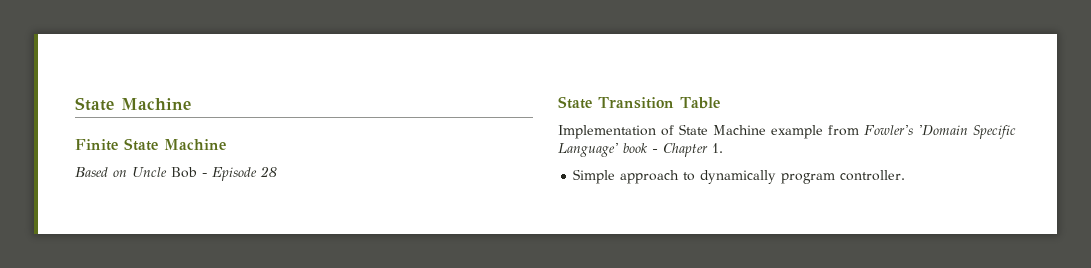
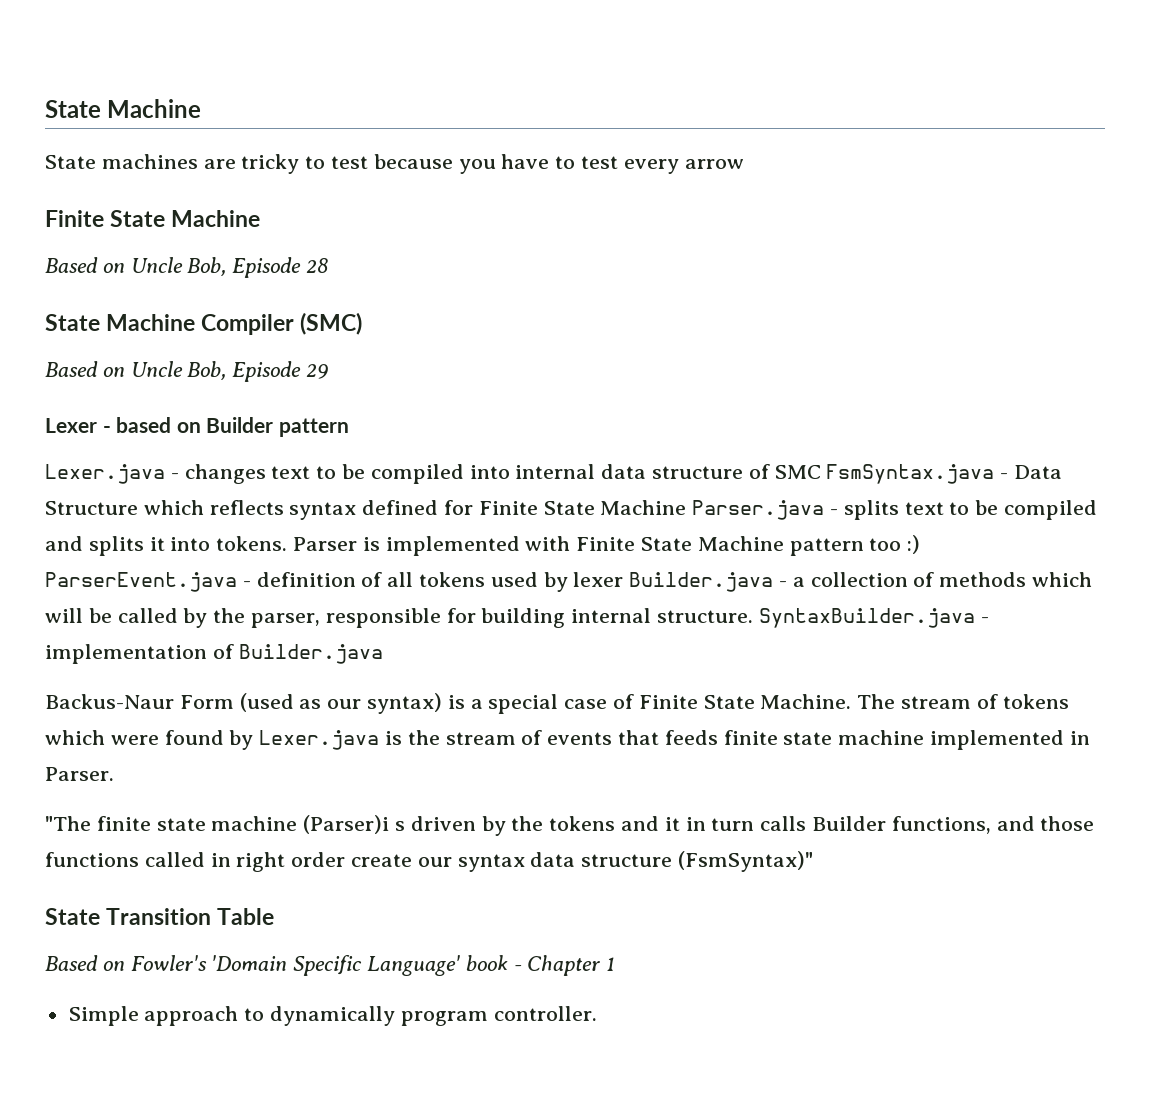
[75,97,191,111] State Machine -> [45,99,202,118] [45,154,744,174] State Machine // State machines are tricky to test because you have to test every arrow
[171,167,207,178] Bob - -> [187,257,227,276] Bob,
[598,97,720,109] [558,124,859,139] Transition Table // Implementation of State Machine example from -> [106,312,363,335] [45,361,329,382] [45,417,349,437] [45,464,1063,484] [45,500,1098,520] [45,535,921,556] [45,572,1093,592] [45,608,989,628] [45,644,383,664] [45,693,1069,714] [45,730,1090,750] [45,767,114,781] [45,815,1095,836] [45,851,814,872] [45,908,275,925] [45,955,125,971] Machine Compiler (SMC) // Based on Uncle Bob, Episode 29 // Lexer - based on Builder pattern // Lexer.java - changes text to be compiled into internal data structure of SMC FsmSyntax.java - Data Structure which reflects syntax defined for Finite State Machine Parser.java - splits text to be compiled and splits it into tokens. Parser is implemented with Finite State Machine pattern too :) ParserEvent.java - definition of all tokens used by lexer Builder.java - a collection of methods which will be called by the parser, responsible for building internal structure. SyntaxBuilder.java - implementation of Builder.java // Backus-Naur Form (used as our syntax) is a special case of Finite State Machine. The stream of tokens which were found by Lexer.java is the stream of events that feeds finite state machine implemented in Parser. // "The finite state machine (Parser)i s driven by the tokens and it in turn calls Builder functions, and those functions called in right order create our syntax data structure (FsmSyntax)" // State Transition Table // Based on
[712,143,723,153] 1. -> [606,957,616,971] 1

